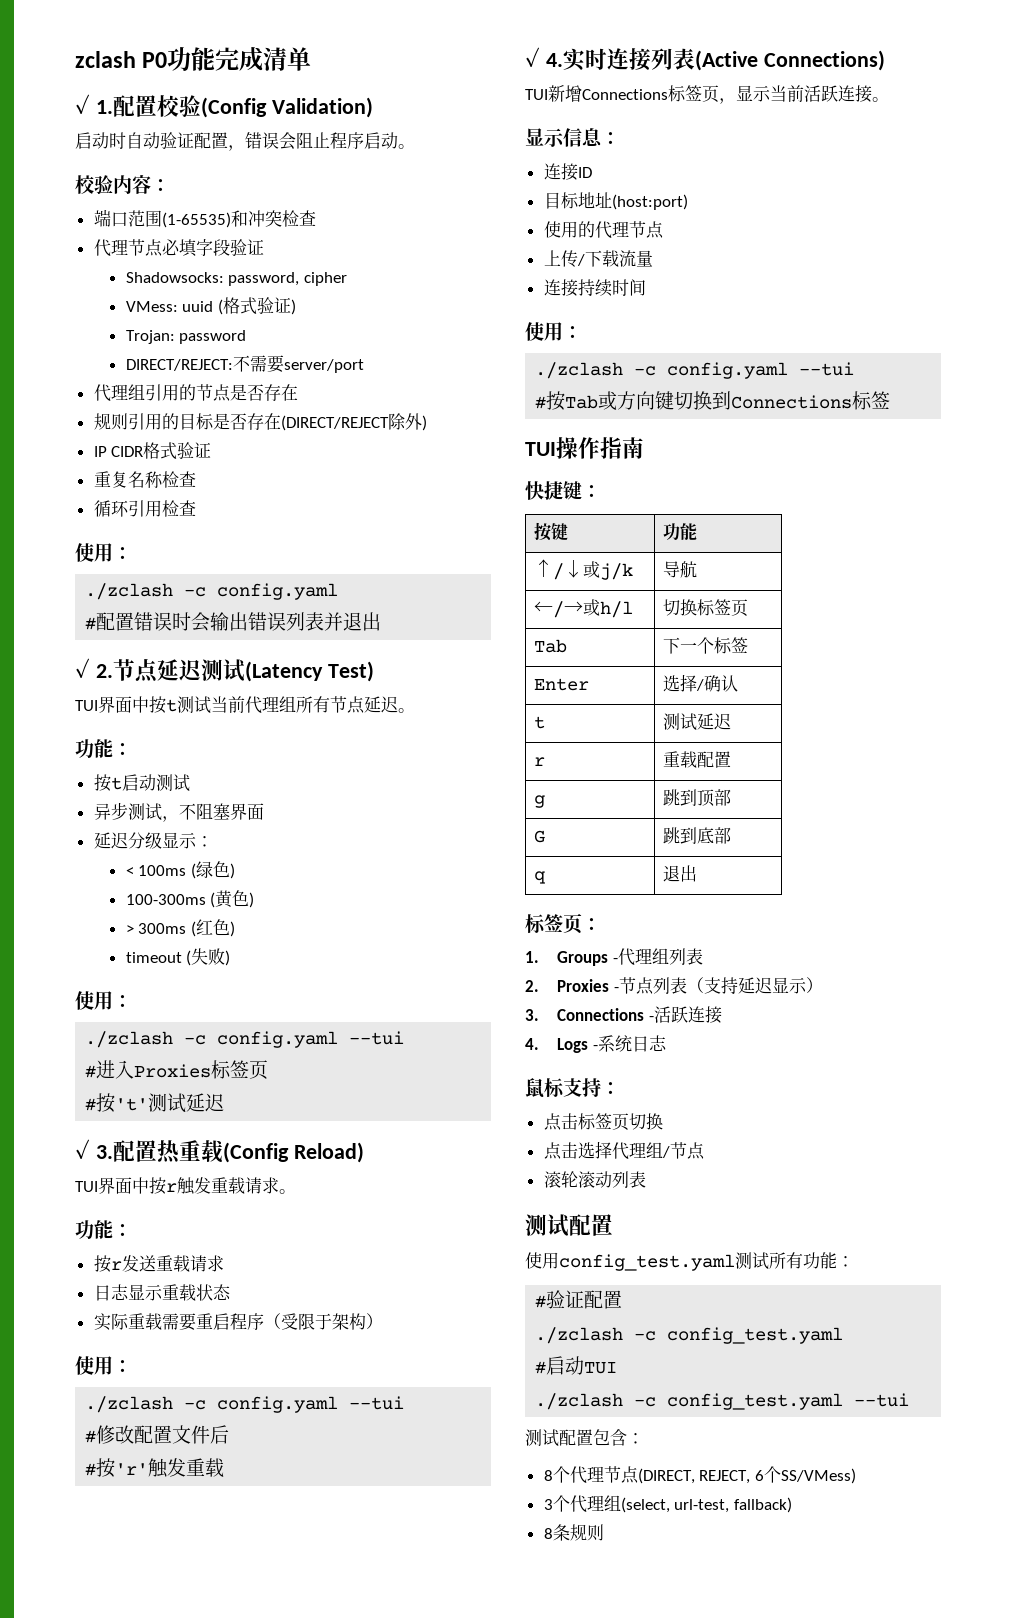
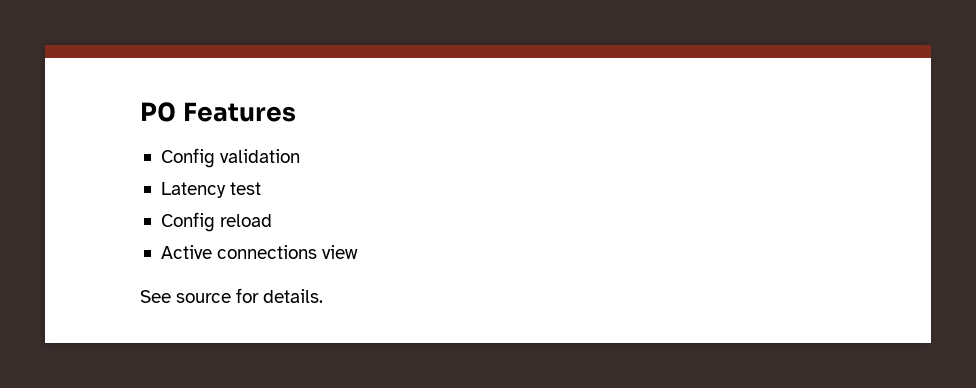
[75,47,312,71] [75,94,373,118] [75,132,415,151] [75,175,170,194] [93,209,316,228] [93,239,264,257] [125,272,347,286] [125,297,296,315] [125,330,247,344] [125,355,364,373] [93,384,298,402] [93,413,427,431] [93,442,212,460] [93,471,196,488] [93,500,196,517] [75,543,132,562] [85,583,339,600] [85,612,382,632] [75,658,374,683] [75,696,415,714] [75,739,132,758] [93,774,190,792] [93,802,264,822] [93,832,213,849] [125,861,235,879] [125,890,255,908] [125,919,235,937] [125,948,231,966] [75,991,132,1010] [85,1031,405,1048] [85,1060,269,1080] [85,1093,225,1113] [75,1139,364,1164] [75,1177,296,1195] [75,1220,132,1239] [93,1255,224,1273] [93,1284,231,1301] [93,1313,383,1331] [75,1356,132,1375] [85,1396,405,1413] [85,1425,230,1444] [85,1458,225,1478] [525,47,885,71] [525,85,889,104] [525,128,620,147] [543,163,592,181] [543,192,688,210] [543,221,664,239] [543,250,653,268] [543,279,646,297] [525,322,582,341] [535,362,855,379] [535,391,891,411] [525,437,644,459] [525,481,601,500] [533,522,568,541] [662,523,697,540] [533,559,633,580] [662,561,697,578] [533,599,633,618] [662,599,748,617] [533,639,567,653] [662,637,748,654] [533,678,589,691] [662,674,738,692] [533,716,545,729] [662,713,731,731] [533,757,545,766] [662,751,731,768] [533,795,545,808] [662,789,731,807] [533,830,545,843] [662,827,731,844] [533,871,546,884] [662,865,697,882] [525,913,601,934] [525,948,703,966] [525,977,823,995] [525,1006,722,1024] [525,1035,667,1053] [525,1078,620,1098] [543,1113,663,1131] [543,1141,705,1160] [543,1171,646,1188] [525,1214,613,1237] [525,1252,854,1271] [535,1290,623,1309] [535,1327,844,1344] [535,1356,618,1375] [535,1393,910,1410] [525,1429,644,1447] [543,1466,856,1484] [543,1495,792,1513] [543,1524,604,1541] zclash P0功能完成清单 // ✓ 1.配置校验(Config Validation) // 启动时自动验证配置，错误会阻止程序启动。 // 校验内容： // 端口范围(1-65535)和冲突检查 // 代理节点必填字段验证 // Shadowsocks: password, cipher // VMess: uuid (格式验证) // Trojan: password // DIRECT/REJECT:不需要server/port // 代理组引用的节点是否存在 // 规则引用的目标是否存在(DIRECT/REJECT除外) // IP CIDR格式验证 // 重复名称检查 // 循环引用检查 // 使用： // ./zclash -c config.yaml // #配置错误时会输出错误列表并退出 // ✓ 2.节点延迟测试(Latency Test) // TUI界面中按t测试当前代理组所有节点延迟。 // 功能： // 按t启动测试 // 异步测试，不阻塞界面 // 延迟分级显示： // < 100ms (绿色) // 100-300ms (黄色) // > 300ms (红色) // timeout (失败) // 使用： // ./zclash -c config.yaml --tui // #进入Proxies标签页 // #按't'测试延迟 // ✓ 3.配置热重载(Config Reload) // TUI界面中按r触发重载请求。 // 功能： // 按r发送重载请求 // 日志显示重载状态 // 实际重载需要重启程序（受限于架构） // 使用： // ./zclash -c config.yaml --tui // #修改配置文件后 // #按'r'触发重载 // ✓ 4.实时连接列表(Active Connections) // TUI新增Connections标签页，显示当前活跃连接。 // 显示信息： // 连接ID // 目标地址(host:port) // 使用的代理节点 // 上传/下载流量 // 连接持续时间 // 使用： // ./zclash -c config.yaml --tui // #按Tab或方向键切换到Connections标签 // TUI操作指南 // 快捷键： // 按键 | 功能 // ↑/↓或j/k | 导航 // ←/→或h/l | 切换标签页 // Tab | 下一个标签 // Enter | 选择/确认 // t | 测试延迟 // r | 重载配置 // g | 跳到顶部 // G | 跳到底部 // q | 退出 // 标签页： // 1. Groups -代理组列表 // 2. Proxies -节点列表（支持延迟显示） // 3. Connections -活跃连接 // 4. Logs -系统日志 // 鼠标支持： // 点击标签页切换 // 点击选择代理组/节点 // 滚轮滚动列表 // 测试配置 // 使用config_test.yaml测试所有功能： // #验证配置 // ./zclash -c config_test.yaml // #启动TUI // ./zclash -c config_test.yaml --tui // 测试配置包含： // 8个代理节点(DIRECT, REJECT, 6个SS/VMess) // 3个代理组(select, url-test, fallback) // 8条规则 -> [140,102,296,122] [160,148,301,168] [160,182,262,198] [160,212,273,232] [160,245,359,259] [140,288,324,303] P0 Features // Config validation // Latency test // Config reload // Active connections view // See source for details.

